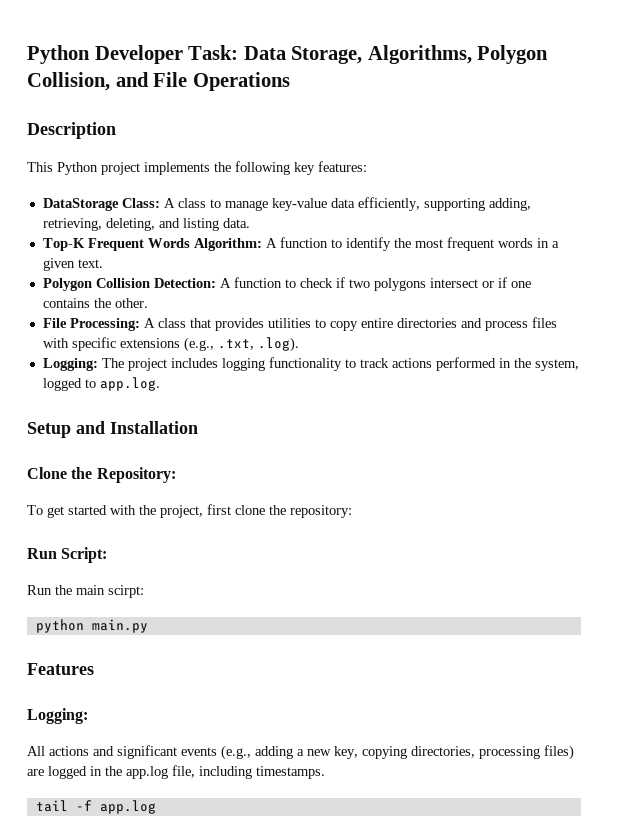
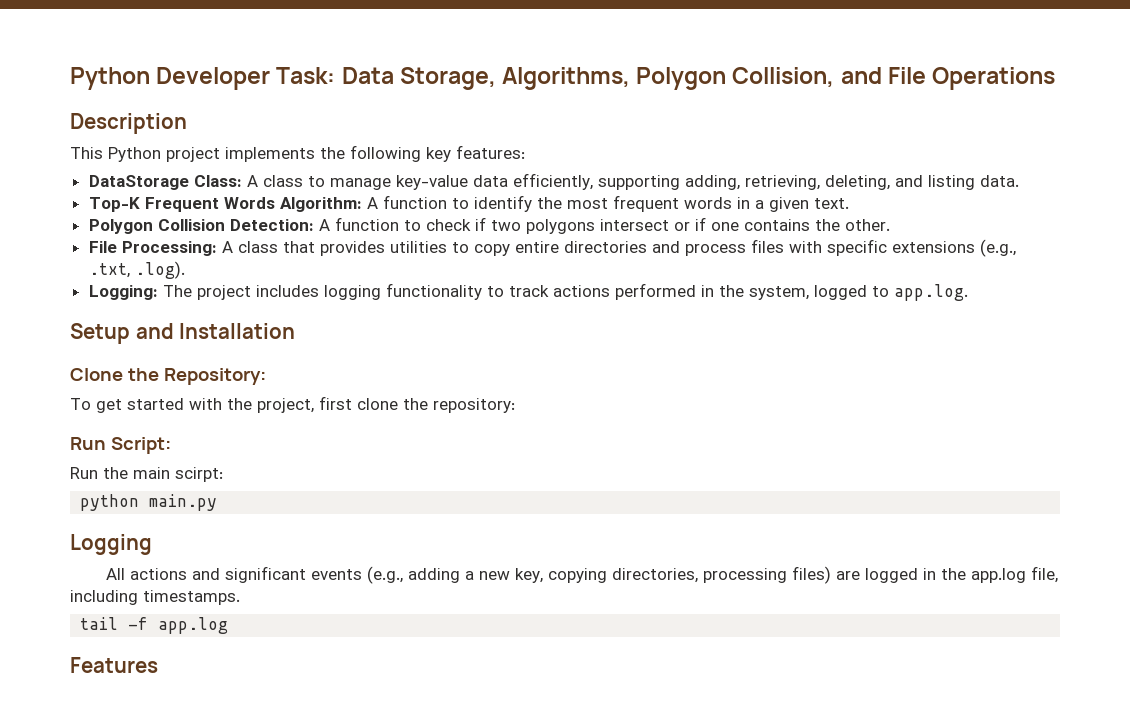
[27,663,94,675] [27,708,88,724] Features // Logging: -> [70,534,152,555] Logging
(156, 807) none -> [70,657,158,673] // Features

